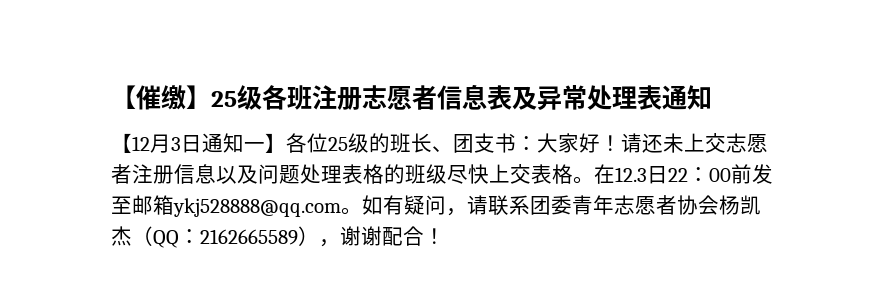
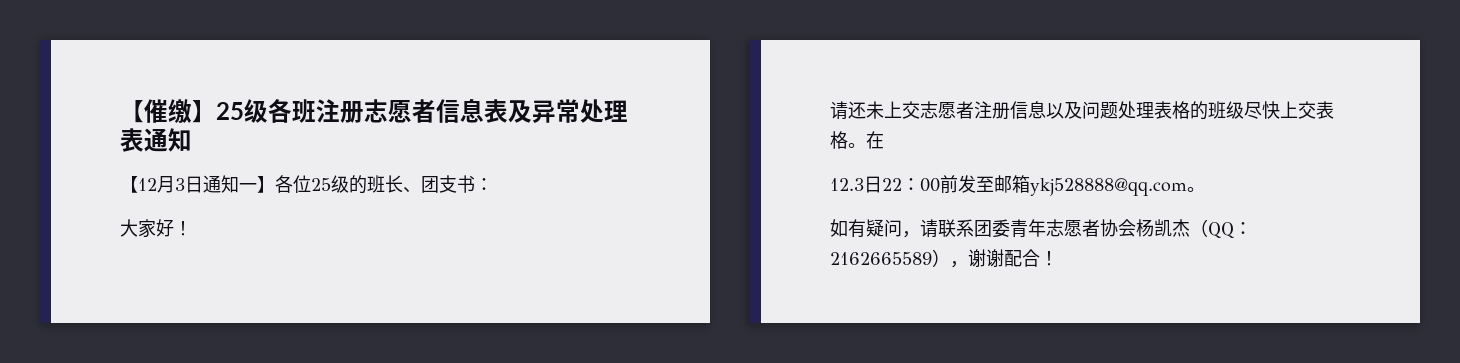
(537, 143) none -> (493, 184) //
(621, 143) none -> (192, 228) //
(615, 174) none -> (884, 140) //
(362, 211) none -> (1205, 189) //

